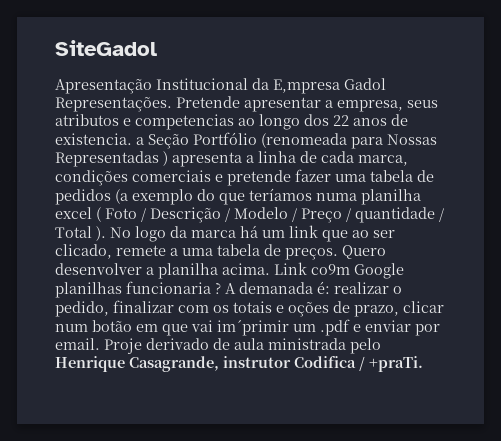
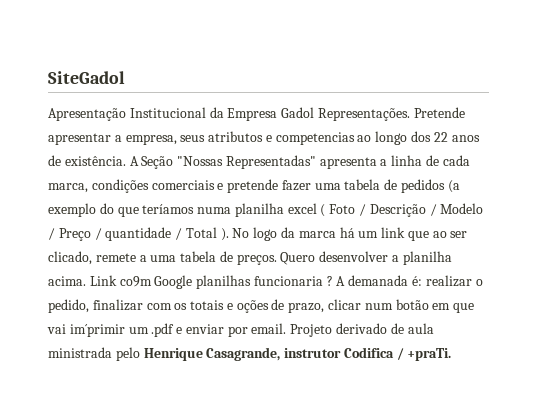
[273,79,340,94] E,mpresa -> [227,108,278,121] Empresa
[55,132,437,149] [55,151,168,167] existencia. a Seção Portfólio (renomeada para Nossas Representadas ) -> [64,155,316,169] existência. A Seção "Nossas Representadas"
[104,338,142,354] Proje -> [290,324,333,337] Projeto

